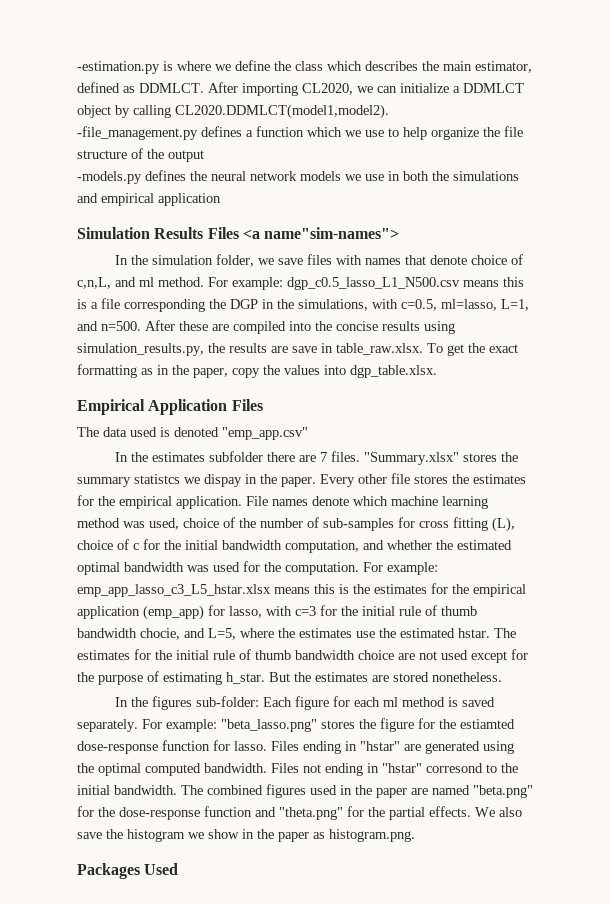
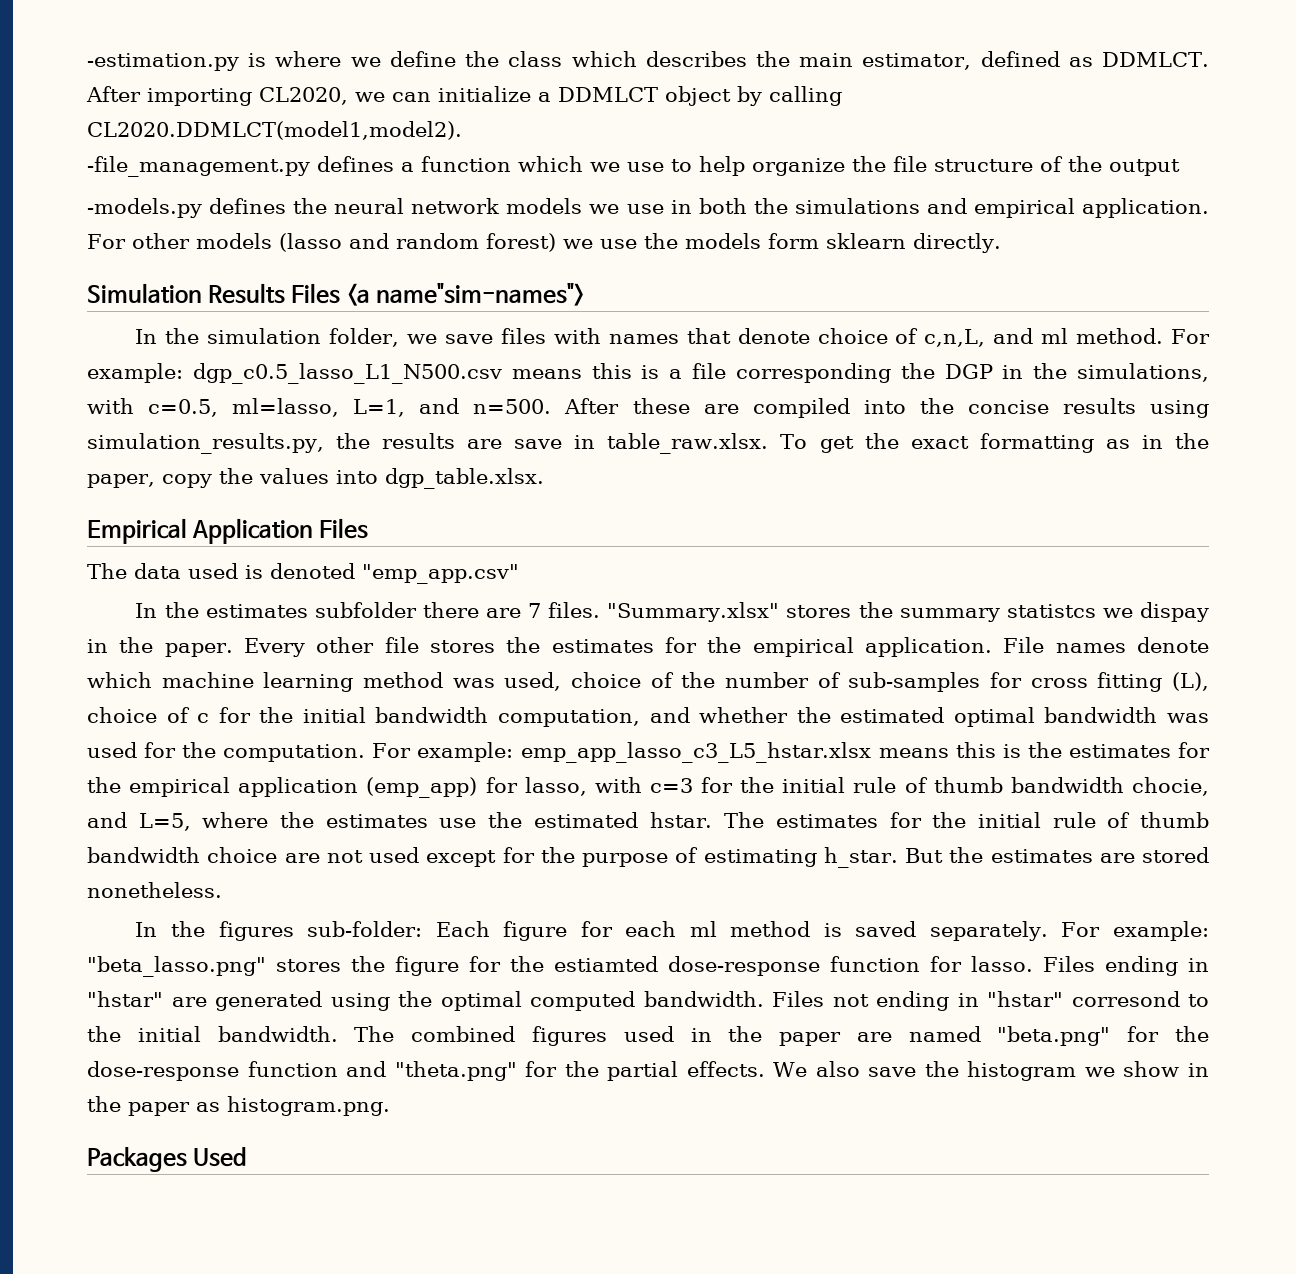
[158,193,221,206] application -> [1081,198,1209,218] [87,233,1001,253] application. For other models (lasso and random forest) we use the models form sklearn directly.

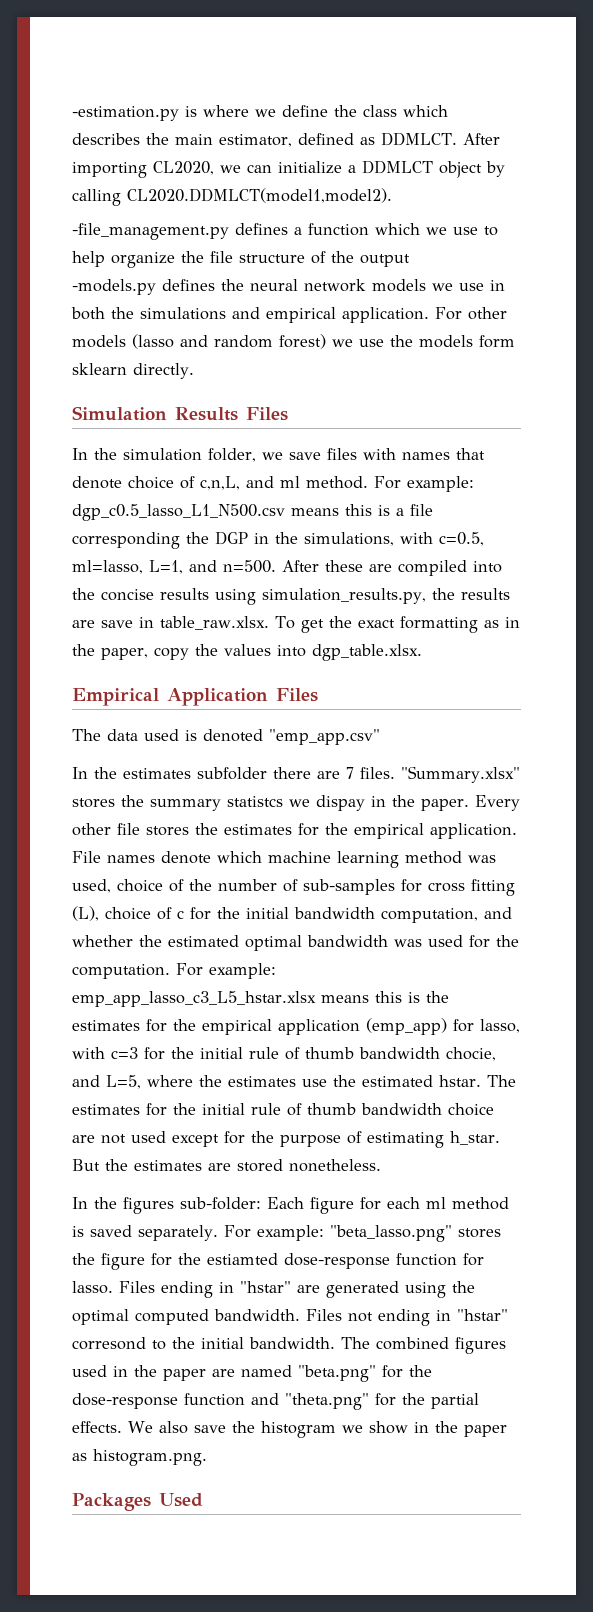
[346,283,584,306] <a name"sim-names"> -> (288, 414) none

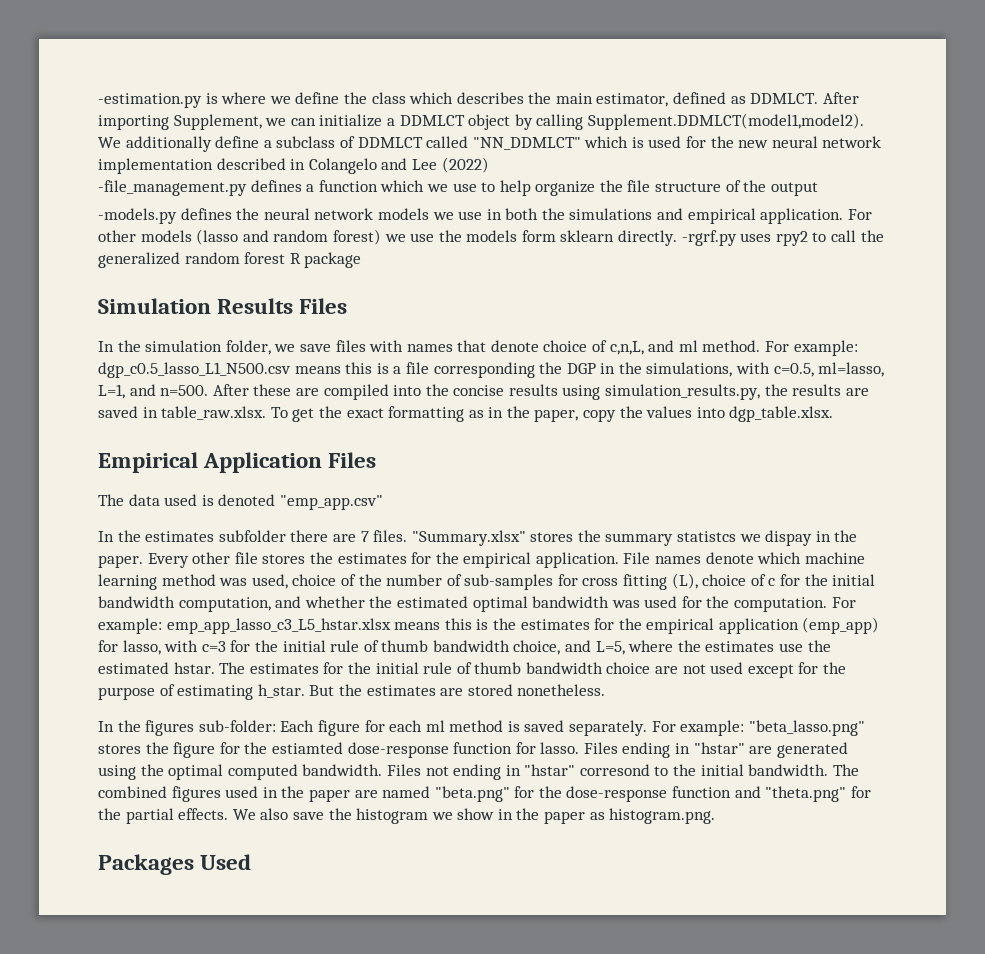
[153,161,214,175] CL2020, -> [173,114,262,130] Supplement,
[127,188,392,203] CL2020.DDMLCT(model1,model2). -> [587,113,864,130] [98,136,882,152] [98,157,489,174] Supplement.DDMLCT(model1,model2). We additionally define a subclass of DDMLCT called "NN_DDMLCT" which is used for the new neural network implementation described in Colangelo and Lee (2022)
(194, 371) none -> [681,230,884,246] [98,252,362,268] -rgrf.py uses rpy2 to call the generalized random forest R package
[101,620,133,628] save -> [98,406,138,418] saved
[446,1047,496,1061] chocie, -> [513,640,561,655] choice,

